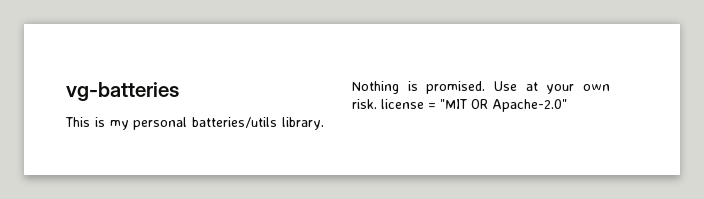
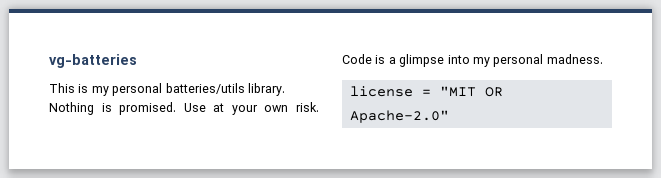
(377, 104) none -> [342,54,603,67] Code is a glimpse into my personal madness. //

